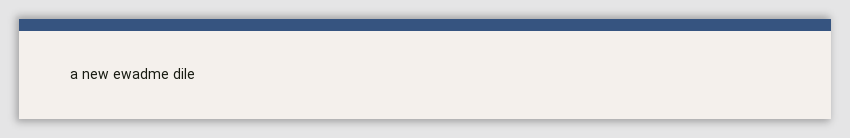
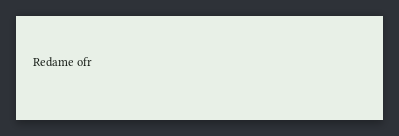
[70,68,195,79] a new ewadme dile -> [33,57,93,67] Redame ofr

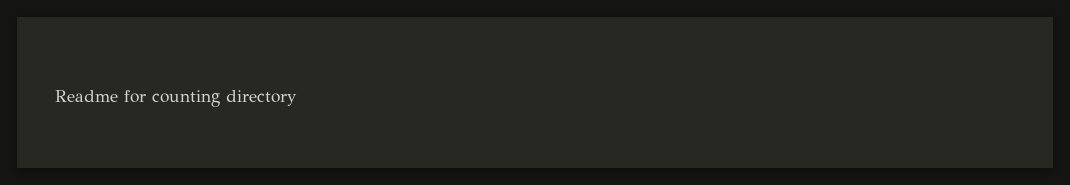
[33,57,93,67] Redame ofr -> [55,90,297,107] Readme for counting directory

